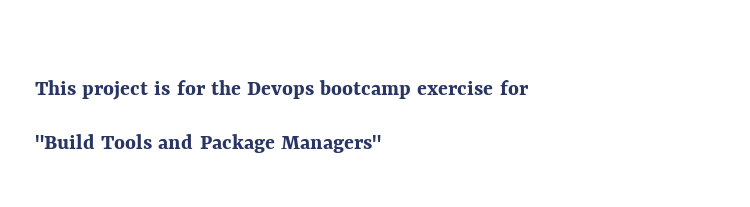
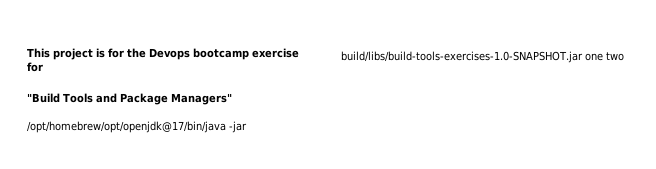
(381, 144) none -> [27,121,247,133] [341,51,624,63] // /opt/homebrew/opt/openjdk@17/bin/java -jar build/libs/build-tools-exercises-1.0-SNAPSHOT.jar one two

